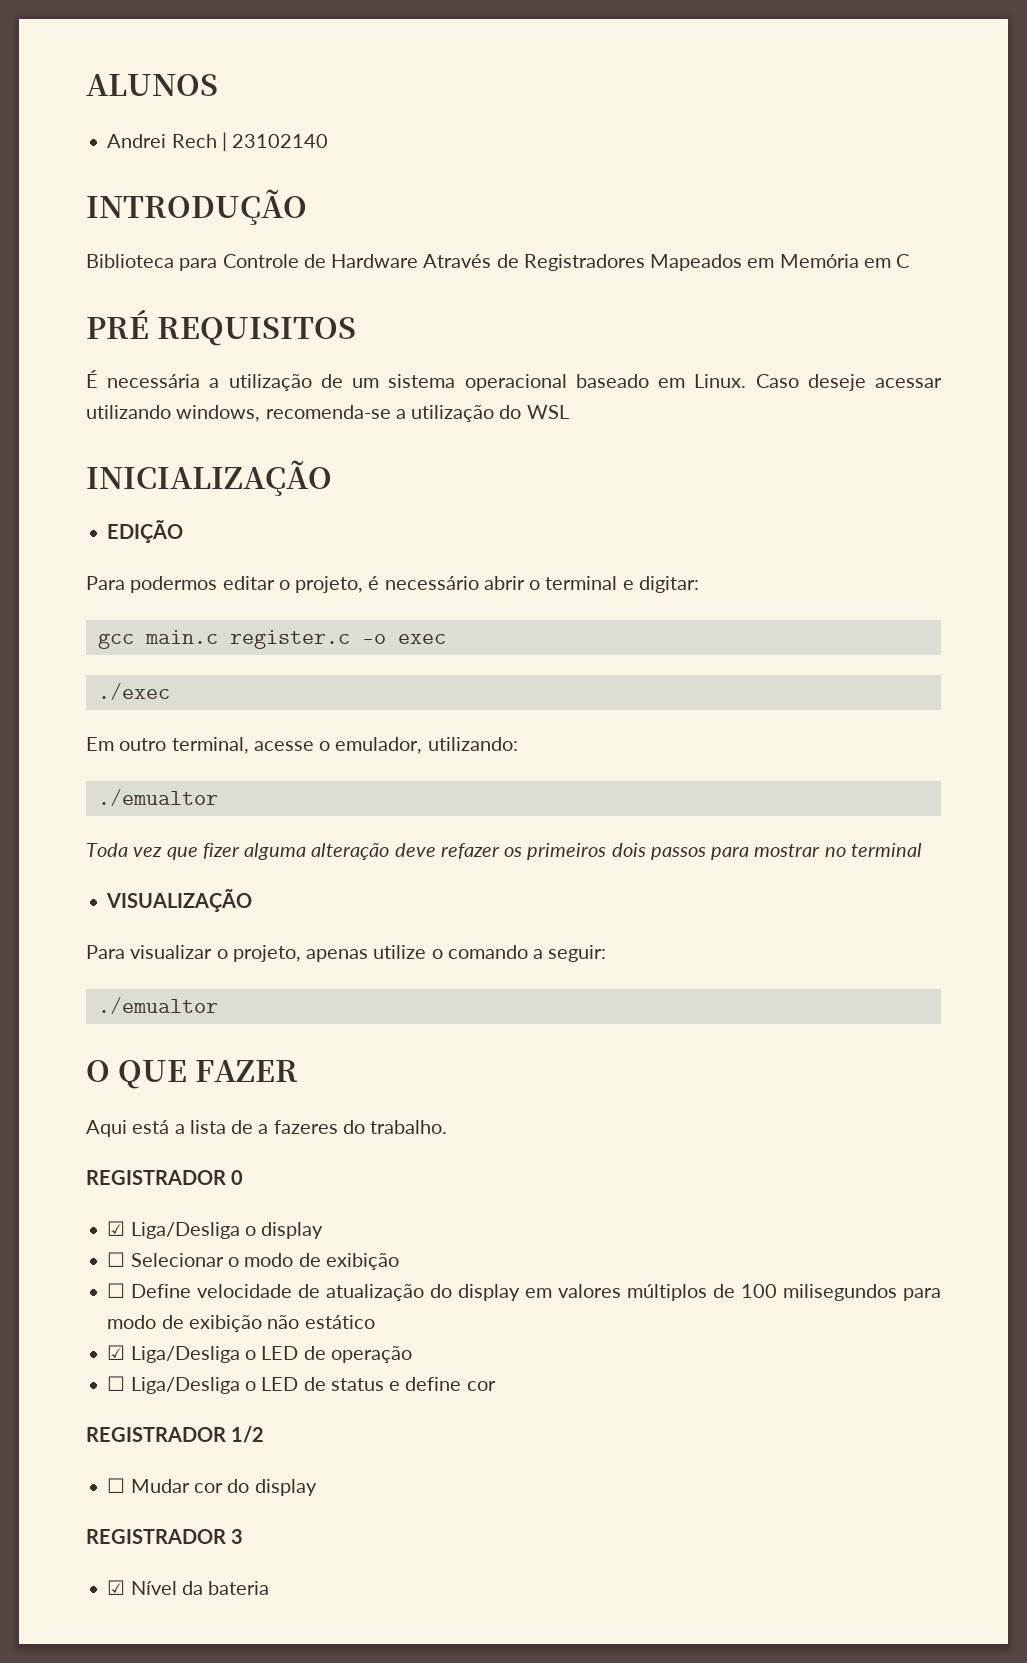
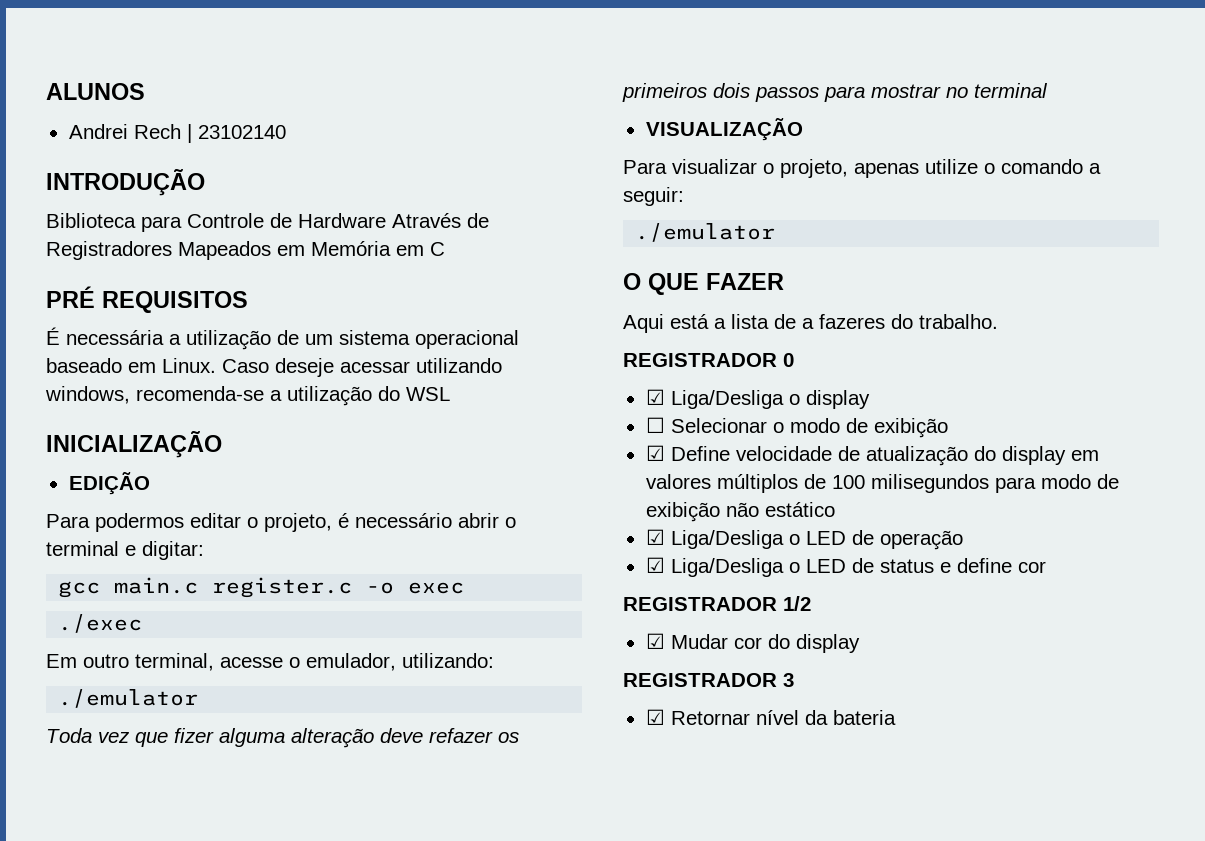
[97,789,218,806] ./emualtor -> [58,689,199,708] ./emulator
[97,997,218,1014] ./emualtor -> [635,223,776,242] ./emulator
[107,1283,126,1298] ☐ -> [645,445,665,461] ☑
[107,1376,126,1391] ☐ -> [645,557,665,573] ☑
[107,1478,126,1493] ☐ -> [645,633,665,649] ☑
[130,1581,177,1595] Nível -> [670,710,799,725] Retornar nível

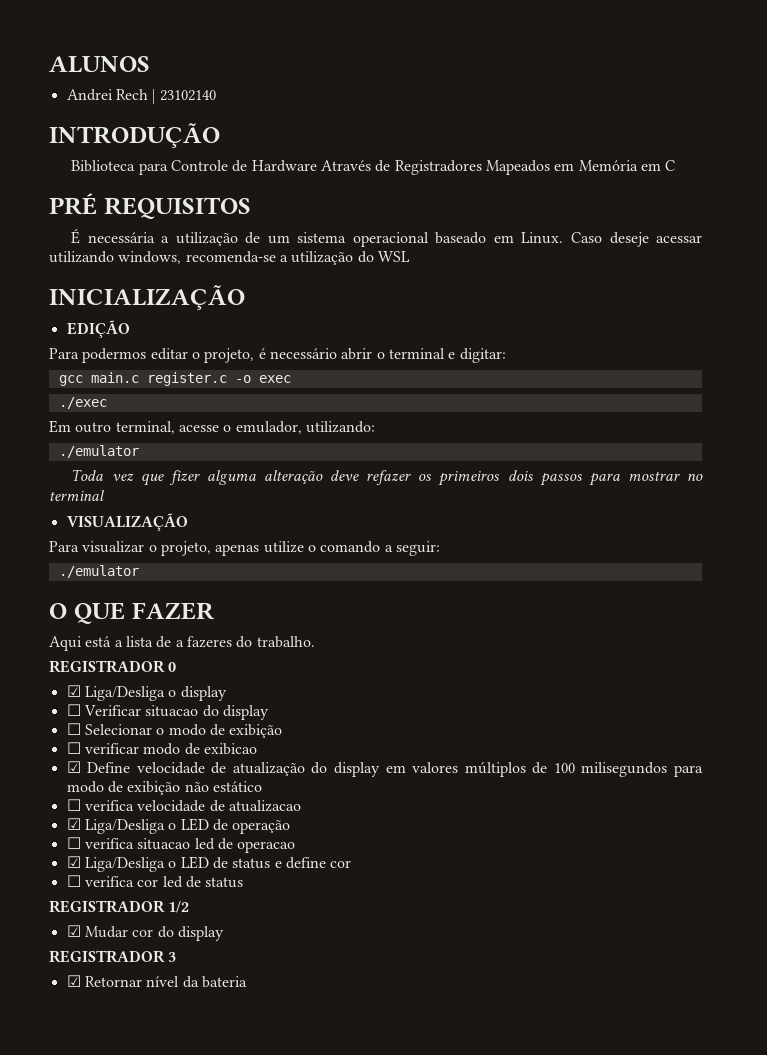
(870, 399) none -> [66,704,269,720] // ☐ Verificar situacao do display
(948, 428) none -> [66,742,257,755] // ☐ verificar modo de exibicao
(835, 509) none -> [66,799,301,812] // ☐ verifica velocidade de atualizacao
(963, 540) none -> [66,837,296,853] // ☐ verifica situacao led de operacao
(1046, 567) none -> [66,875,244,888] // ☐ verifica cor led de status

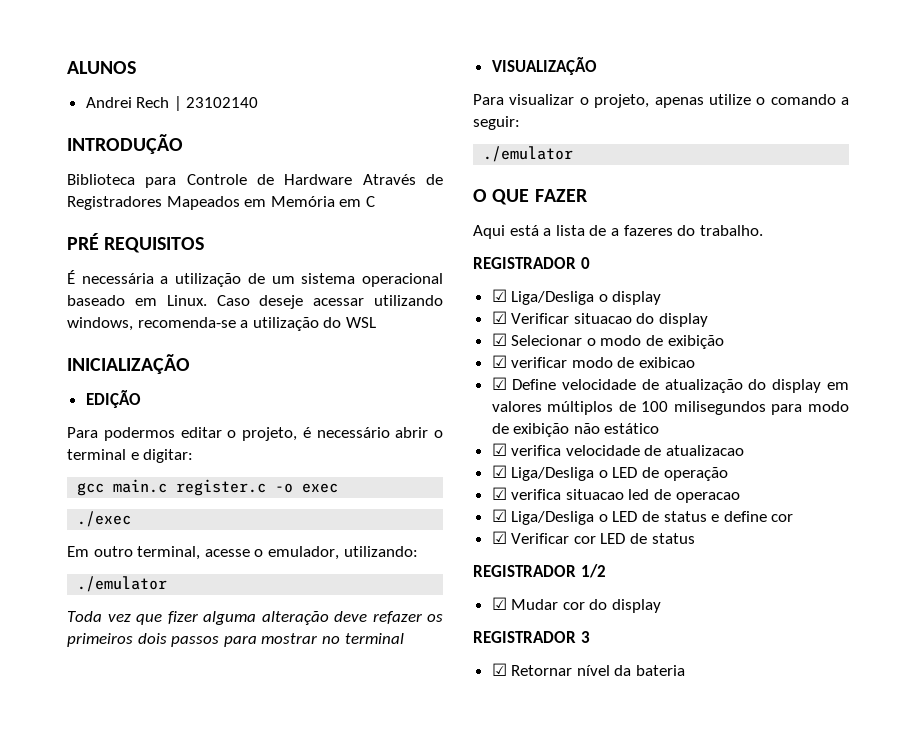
[66,704,81,716] ☐ -> [491,311,507,324] ☑
[66,723,81,735] ☐ -> [491,333,507,346] ☑
[66,742,81,754] ☐ -> [491,355,507,368] ☑
[66,799,81,811] ☐ -> [491,443,507,456] ☑
[66,837,81,849] ☐ -> [491,487,507,500] ☑
[66,875,183,888] ☐ verifica cor led -> [491,531,626,544] ☑ Verificar cor LED

